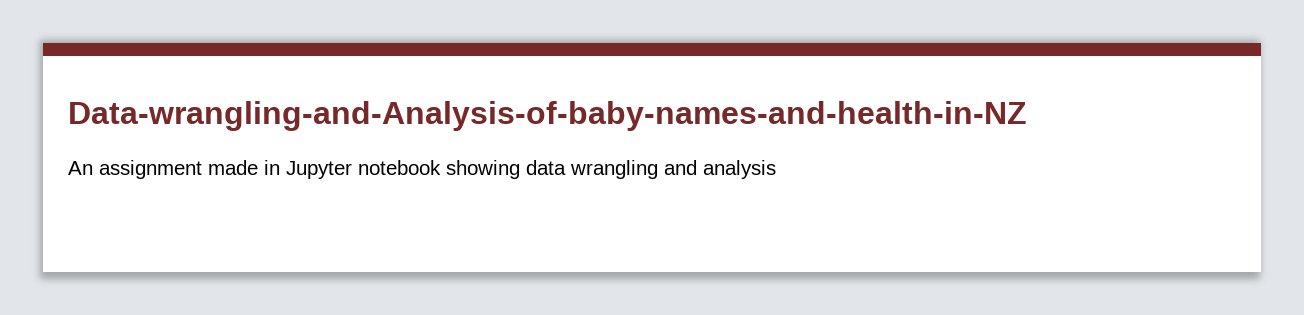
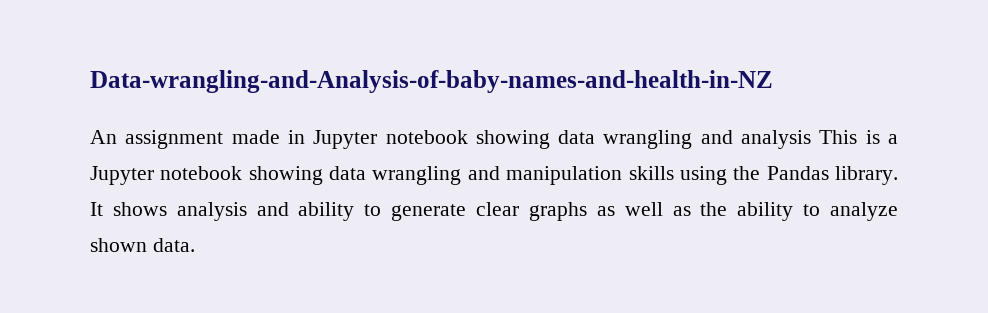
(776, 169) none -> [819,130,898,144] [90,166,899,185] [90,202,899,221] [90,238,195,252] This is a Jupyter notebook showing data wrangling and manipulation skills using the Pandas library. It shows analysis and ability to generate clear graphs as well as the ability to analyze shown data.

